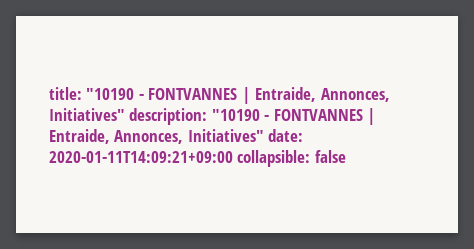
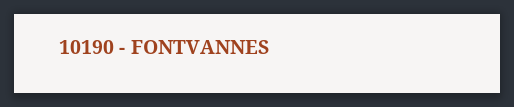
[49,87,390,104] [49,108,377,125] [49,129,304,144] [49,150,346,167] title: "10190 - FONTVANNES | Entraide, Annonces, Initiatives" description: "10190 - FONTVANNES | Entraide, Annonces, Initiatives" date: 2020-01-11T14:09:21+09:00 collapsible: false -> [59,40,269,54] 10190 - FONTVANNES

